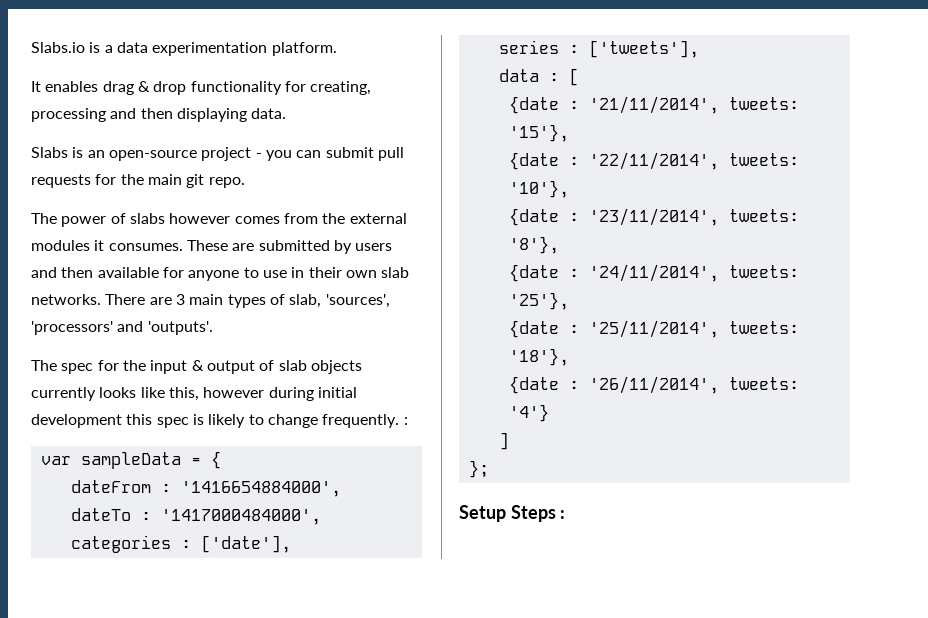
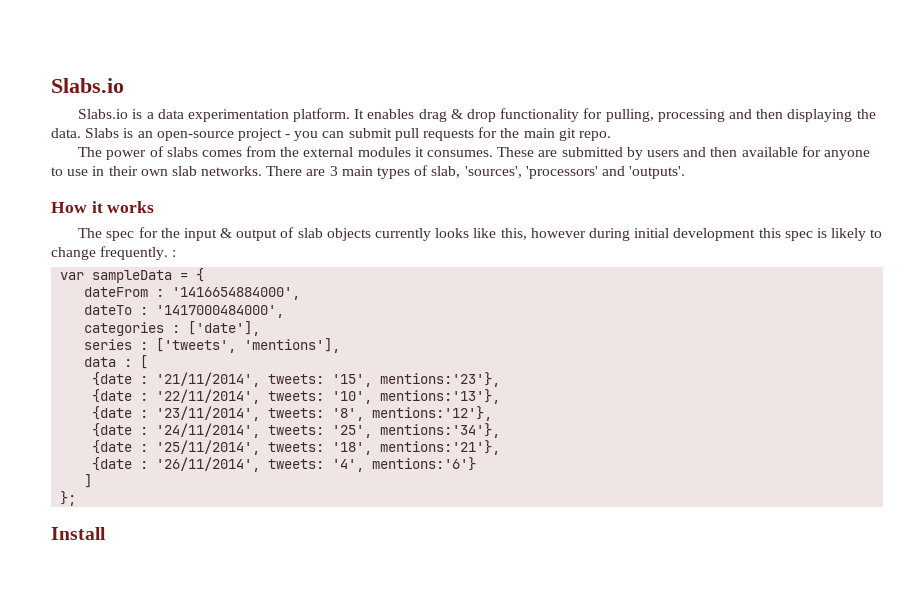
[31,42,85,53] Slabs.io -> [51,78,124,93] [78,109,129,119] Slabs.io // Slabs.io
(337, 49) // -> (351, 115) none
[310,81,372,95] creating, -> [605,109,654,122] pulling,
(247, 115) none -> [856,109,876,119] the
(287, 113) // -> (81, 133) none
[169,213,231,224] however -> (198, 152) none
(213, 328) none -> [51,201,155,213] // How it works
[588,40,699,58] ['tweets'], -> [156,338,341,353] ['tweets', 'mentions'],
[508,124,569,142] '15'}, -> [332,372,501,387] '15', mentions:'23'},
[508,180,569,198] '10'}, -> [332,389,501,404] '10', mentions:'13'},
[508,236,559,254] '8'}, -> [332,406,493,421] '8', mentions:'12'},
[508,292,569,310] '25'}, -> [332,423,501,438] '25', mentions:'34'},
[508,348,569,366] '18'}, -> [332,440,501,455] '18', mentions:'21'},
[508,404,549,422] '4'} -> [332,457,477,472] '4', mentions:'6'}
[459,505,566,522] Setup Steps : -> [51,527,106,540] Install

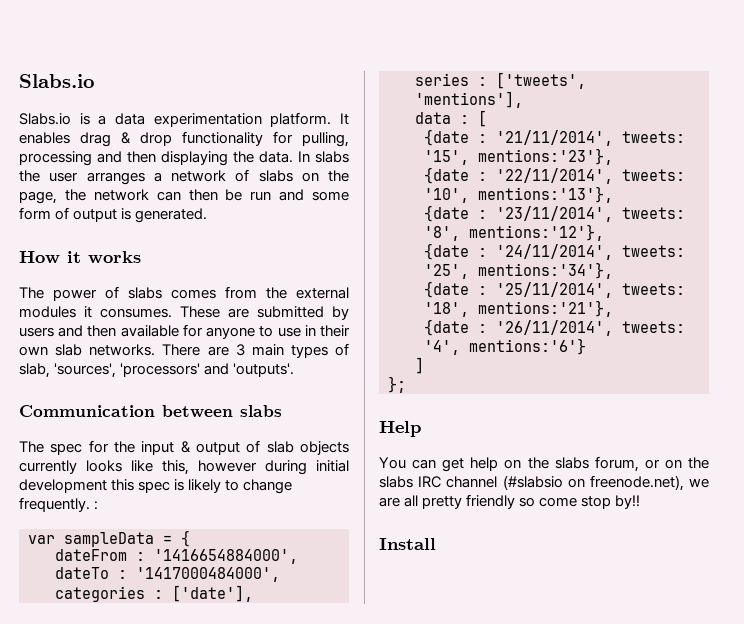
[85,127,611,141] Slabs is an open-source project - you can submit pull requests for the main git repo. -> [298,151,349,163] [19,169,349,185] [19,189,349,204] [19,207,208,223] [19,251,141,263] In slabs the user arranges a network of slabs on the page, the network can then be run and some form of output is generated. // How it works
[51,201,155,213] How it works -> [19,405,282,418] Communication between slabs
(77, 498) none -> [379,421,421,437] [379,456,709,472] [379,475,709,491] [379,494,641,509] // Help // You can get help on the slabs forum, or on the slabs IRC channel (#slabsio on freenode.net), we are all pretty friendly so come stop by!!

